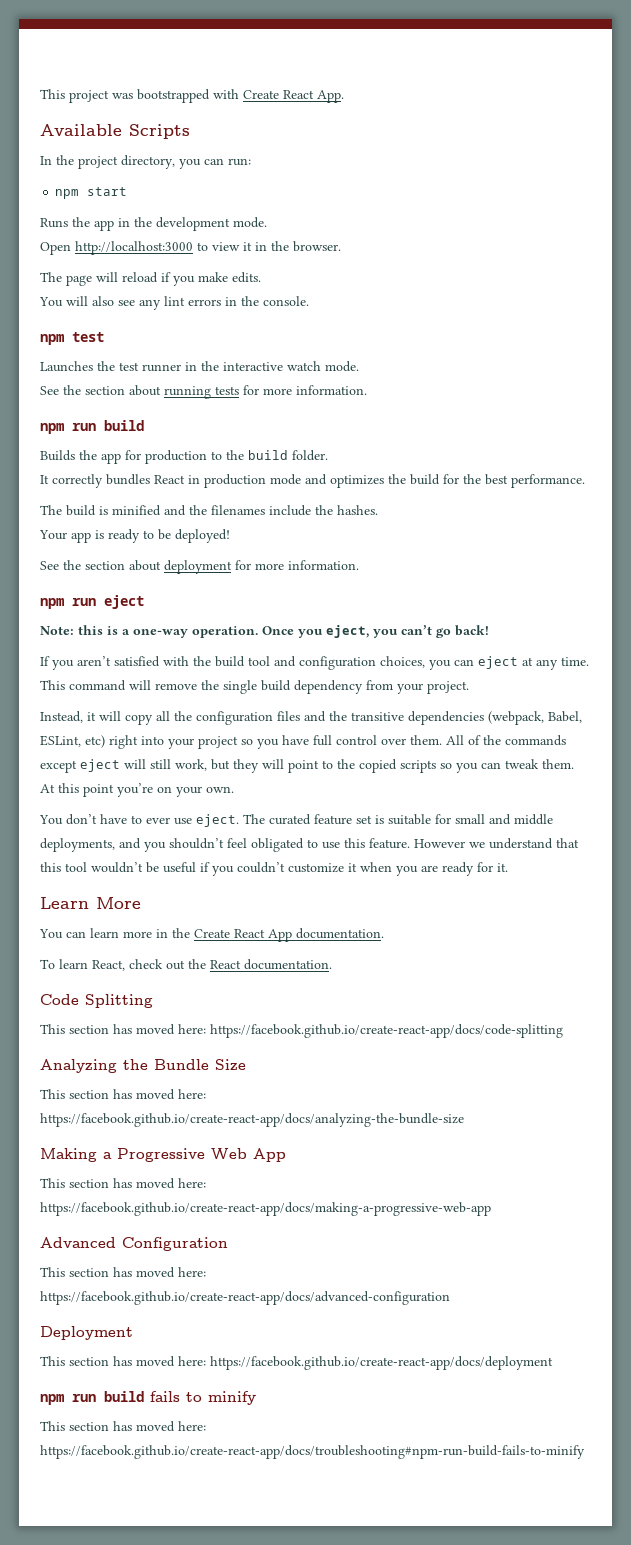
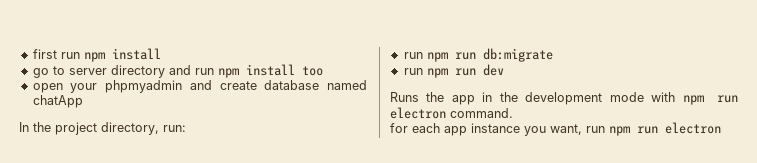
[40,89,344,103] [40,124,190,139] This project was bootstrapped with Create React App. // Available Scripts -> [32,48,161,62] [32,64,323,78] [32,80,368,93] [32,95,83,108] first run npm install // go to server directory and run npm install too // open your phpmyadmin and create database named chatApp
[179,158,224,169] you can -> (159, 128) none
[55,187,128,199] npm start -> [403,48,553,62] [403,64,504,78] run npm run db:migrate // run npm run dev
[233,217,267,228] [40,241,341,255] [40,272,261,286] [39,296,309,310] [40,332,104,345] [40,361,359,372] [40,385,367,399] [40,420,144,434] [40,450,328,464] [40,474,585,488] [40,505,378,516] [39,529,230,543] [40,560,359,574] [40,595,144,609] [40,625,489,638] [40,656,589,670] [40,680,469,694] [40,711,582,725] [40,735,566,749] [40,759,574,773] [40,783,234,797] [39,814,553,827] [40,838,579,852] [40,862,508,876] [40,897,141,909] [39,928,384,942] [40,959,332,971] [40,994,153,1008] [40,1024,563,1038] [40,1059,246,1073] [40,1089,206,1100] [40,1113,464,1127] [40,1148,286,1162] [40,1178,206,1189] [40,1202,491,1216] [40,1237,228,1251] [40,1267,206,1278] [40,1291,450,1305] [40,1326,133,1340] [40,1356,553,1370] [40,1391,256,1405] [40,1421,206,1432] [40,1445,585,1459] mode. // Open http://localhost:3000 to view it in the browser. // The page will reload if you make edits. // You will also see any lint errors in the console. // npm test // Launches the test runner in the interactive watch mode. // See the section about running tests for more information. // npm run build // Builds the app for production to the build folder. // It correctly bundles React in production mode and optimizes the build for the best performance. // The build is minified and the filenames include the hashes. // Your app is ready to be deployed! // See the section about deployment for more information. // npm run eject // Note: this is a one-way operation. Once you eject, you can’t go back! // If you aren’t satisfied with the build tool and configuration choices, you can eject at any time. This command will remove the single build dependency from your project. // Instead, it will copy all the configuration files and the transitive dependencies (webpack, Babel, ESLint, etc) right into your project so you have full control over them. All of the commands except eject will still work, but they will point to the copied scripts so you can tweak them. At this point you’re on your own. // You don’t have to ever use eject. The curated feature set is suitable for small and middle deployments, and you shouldn’t feel obligated to use this feature. However we understand that this tool wouldn’t be useful if you couldn’t customize it when you are ready for it. // Learn More // You can learn more in the Create React App documentation. // To learn React, check out the React documentation. // Code Splitting // This section has moved here: https://facebook.github.io/create-react-app/docs/code-splitting // Analyzing the Bundle Size // This section has moved here: https://facebook.github.io/create-react-app/docs/analyzing-the-bundle-size // Making a Progressive Web App // This section has moved here: https://facebook.github.io/create-react-app/docs/making-a-progressive-web-app // Advanced Configuration // This section has moved here: https://facebook.github.io/create-react-app/docs/advanced-configuration // Deployment // This section has moved here: https://facebook.github.io/create-react-app/docs/deployment // npm run build fails to minify // This section has moved here: https://facebook.github.io/create-react-app/docs/troubleshooting#npm-run-build-fails-to-minify -> [609,92,738,105] [390,107,513,119] [390,122,721,136] mode with npm run electron command. // for each app instance you want, run npm run electron

